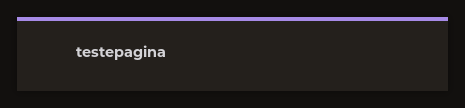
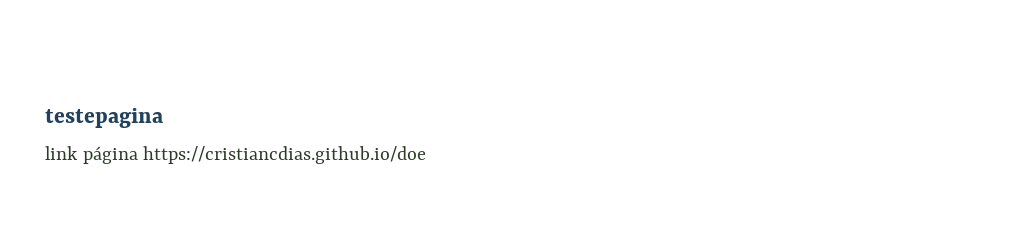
(166, 52) none -> [45,146,427,164] // link página https://cristiancdias.github.io/doe

